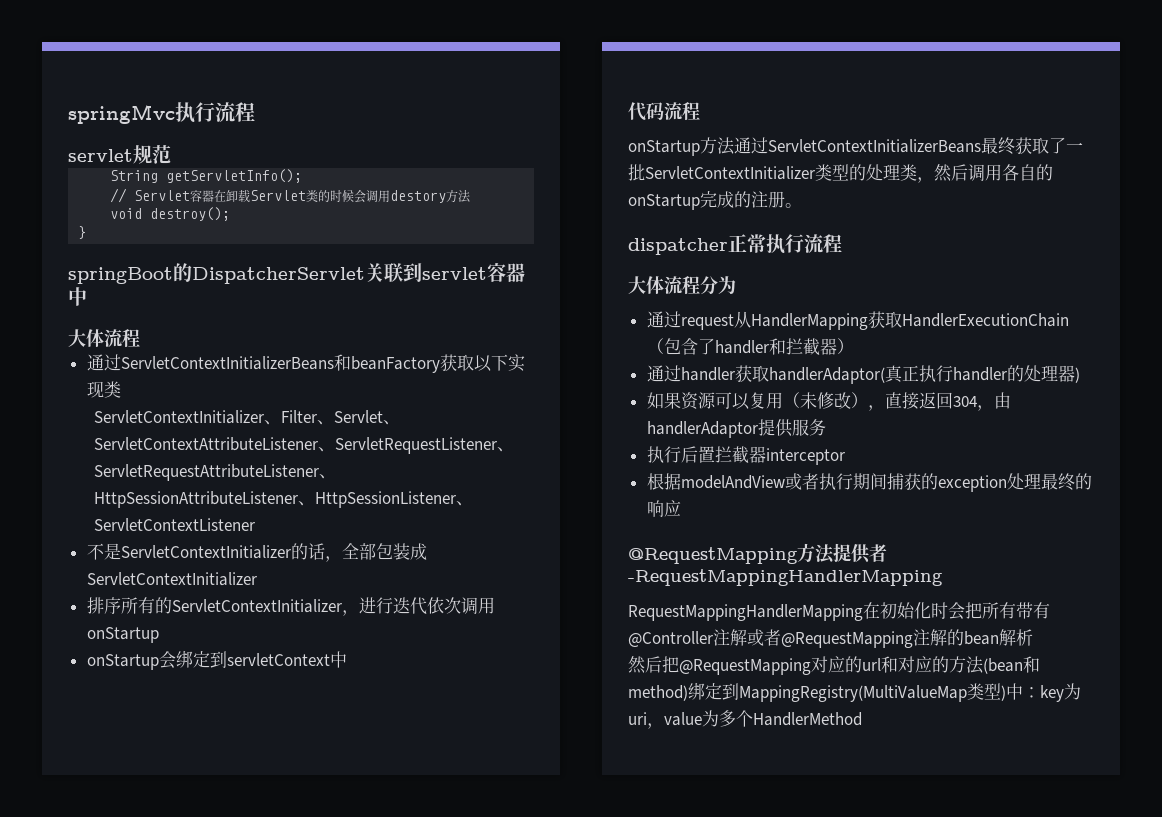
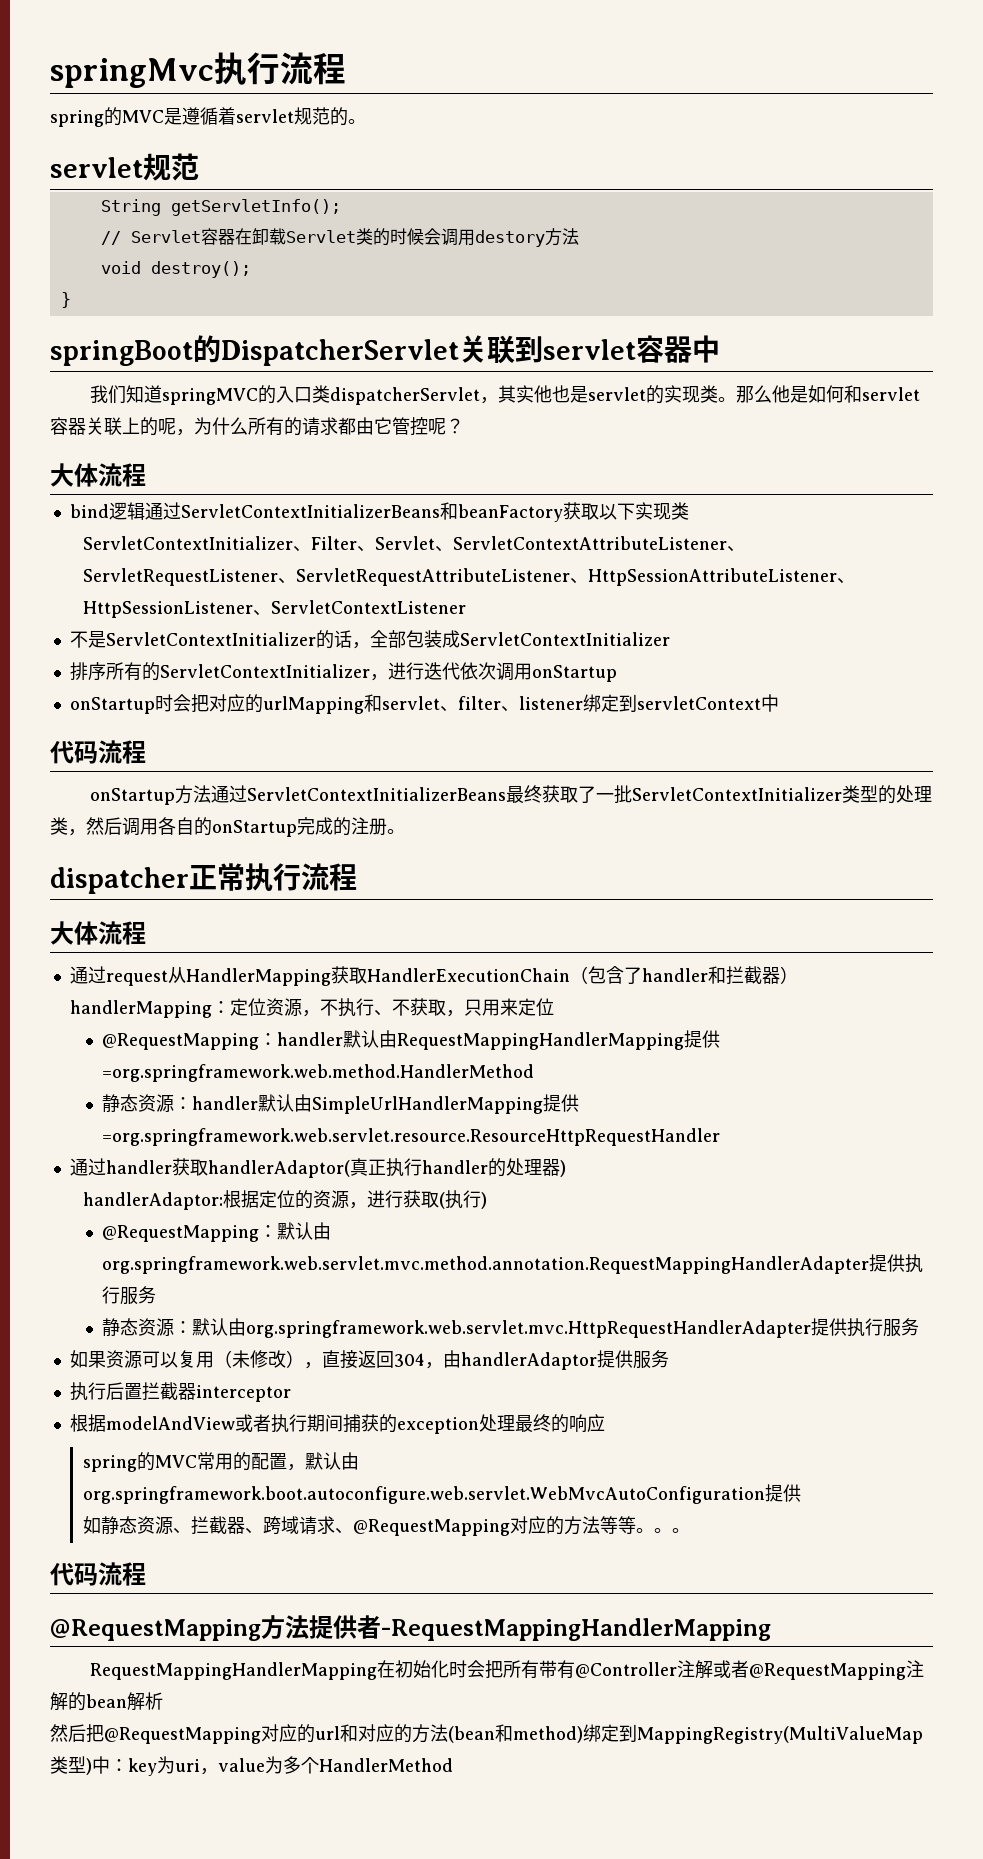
(255, 112) none -> [50,107,366,127] // spring的MVC是遵循着servlet规范的。
[68,329,140,348] // 大体流程 // -> [90,385,921,405] [50,417,464,436] [50,463,146,487] [69,502,145,520] // 我们知道springMVC的入口类dispatcherServlet，其实他也是servlet的实现类。那么他是如何和servlet容器关联上的呢，为什么所有的请求都由它管控呢？ // 大体流程 // bind逻辑
[158,651,176,669] 会 -> [154,694,583,714] 时会把对应的urlMapping和servlet、filter、listener
[700,276,736,295] 分为 -> (146, 933) none
(854, 346) none -> [69,998,554,1018] [102,1030,721,1050] [102,1064,535,1082] [102,1094,580,1114] [102,1128,721,1146] handlerMapping：定位资源，不执行、不获取，只用来定位 // @RequestMapping：handler默认由RequestMappingHandlerMapping提供=org.springframework.web.method.HandlerMethod // 静态资源：handler默认由SimpleUrlHandlerMapping提供=org.springframework.web.servlet.resource.ResourceHttpRequestHandler
(1080, 375) none -> [82,1190,487,1210] [102,1222,332,1242] [102,1254,924,1274] [102,1286,157,1305] [102,1318,920,1338] // handlerAdaptor:根据定位的资源，进行获取(执行) // @RequestMapping：默认由org.springframework.web.servlet.mvc.method.annotation.RequestMappingHandlerAdapter提供执行服务 // 静态资源：默认由org.springframework.web.servlet.mvc.HttpRequestHandlerAdapter提供执行服务
(681, 508) none -> [82,1452,359,1472] [82,1484,801,1504] [82,1516,690,1536] [50,1562,146,1586] // spring的MVC常用的配置，默认由org.springframework.boot.autoconfigure.web.servlet.WebMvcAutoConfiguration提供 // 如静态资源、拦截器、跨域请求、@RequestMapping对应的方法等等。。。 // 代码流程

